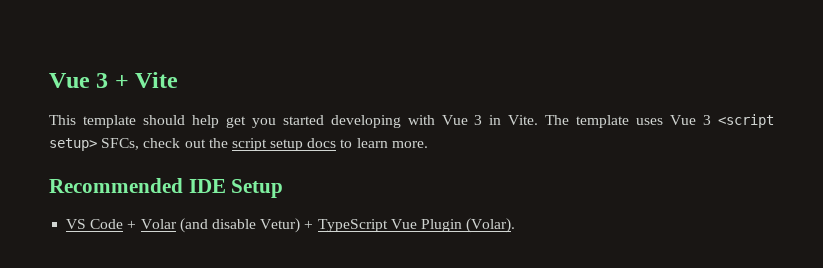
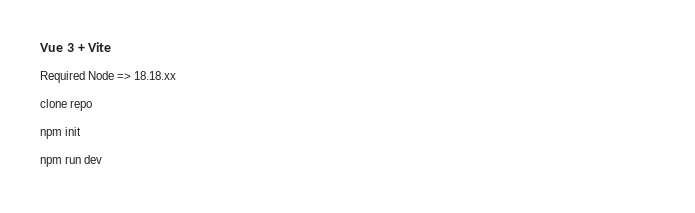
[49,114,775,128] [49,138,428,151] [49,178,284,198] [66,218,516,233] This template should help get you started developing with Vue 3 in Vite. The template uses Vue 3 <script setup> SFCs, check out the script setup docs to learn more. // Recommended IDE Setup // VS Code + Volar (and disable Vetur) + TypeScript Vue Plugin (Volar). -> [40,71,177,83] [40,99,93,111] [40,127,82,139] [40,155,103,167] Required Node => 18.18.xx // clone repo // npm init // npm run dev

